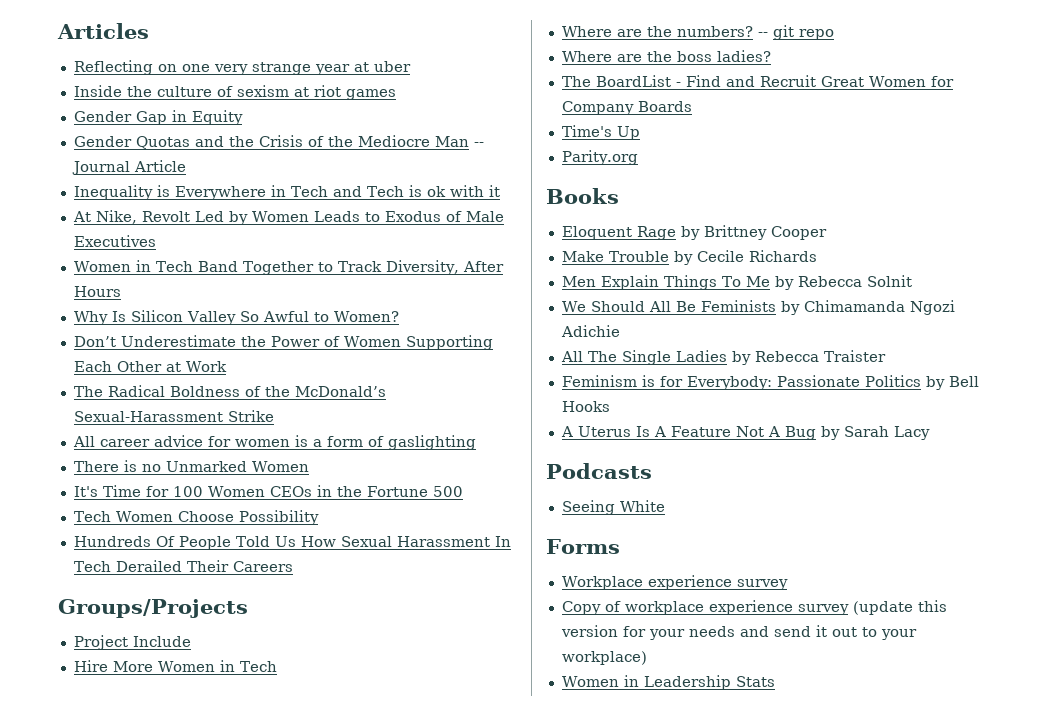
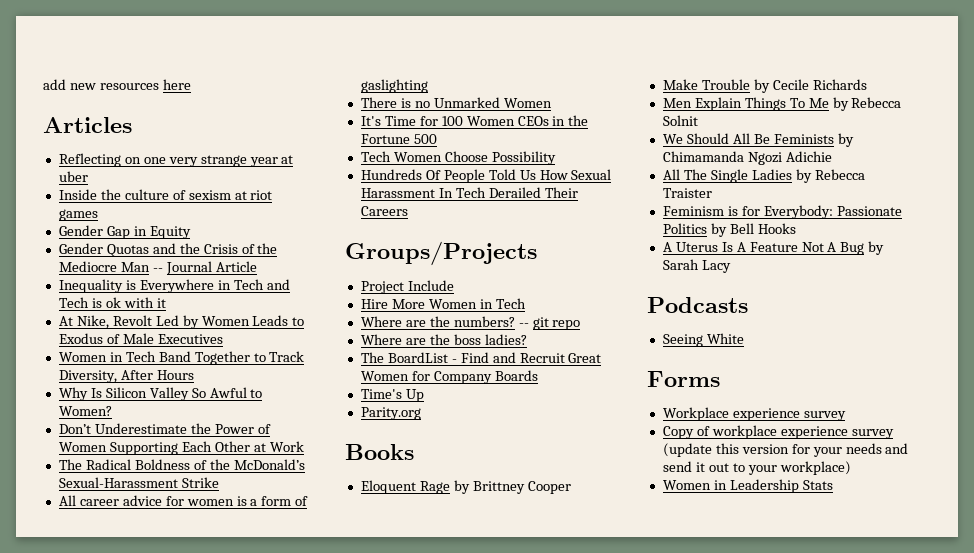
(57, 31) none -> [43,79,191,90] add new resources here //

